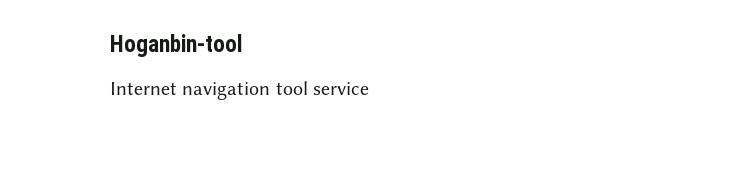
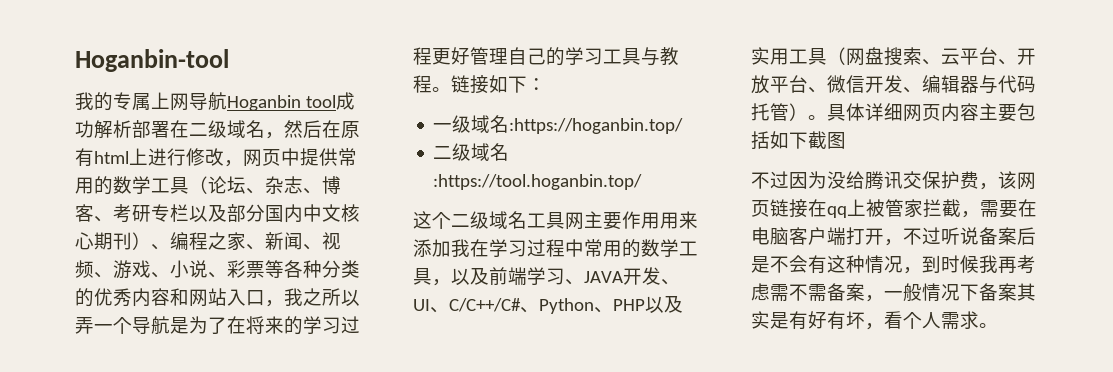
[110,81,370,100] Internet navigation tool service -> [75,92,355,111] [75,120,360,139] [75,148,357,167] [75,176,341,195] [75,204,360,223] [75,232,341,251] [75,260,360,279] [75,288,360,307] [75,316,360,335] [413,47,679,66] [413,75,546,94] [433,115,684,134] [433,143,510,161] [433,174,643,190] [413,211,698,230] [413,239,698,258] [413,267,680,286] [413,295,683,314] [751,47,1036,66] [751,75,1036,94] [751,103,1036,122] [751,131,846,149] [751,171,1036,190] [751,199,1037,218] [751,227,1036,246] [751,255,1036,274] [751,283,1036,302] [751,311,998,330] 我的专属上网导航Hoganbin tool成功解析部署在二级域名，然后在原有html上进行修改，网页中提供常用的数学工具（论坛、杂志、博客、考研专栏以及部分国内中文核心期刊）、编程之家、新闻、视频、游戏、小说、彩票等各种分类的优秀内容和网站入口，我之所以弄一个导航是为了在将来的学习过程更好管理自己的学习工具与教程。链接如下： // 一级域名:https://hoganbin.top/ // 二级域名:https://tool.hoganbin.top/ // 这个二级域名工具网主要作用用来添加我在学习过程中常用的数学工具，以及前端学习、JAVA开发、UI、C/C++/C#、Python、PHP以及实用工具（网盘搜索、云平台、开放平台、微信开发、编辑器与代码托管）。具体详细网页内容主要包括如下截图 // 不过因为没给腾讯交保护费，该网页链接在qq上被管家拦截，需要在电脑客户端打开，不过听说备案后是不会有这种情况，到时候我再考虑需不需备案，一般情况下备案其实是有好有坏，看个人需求。

